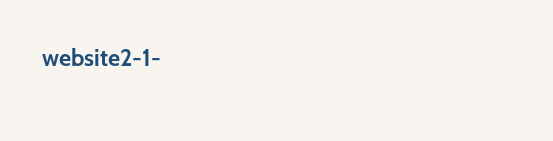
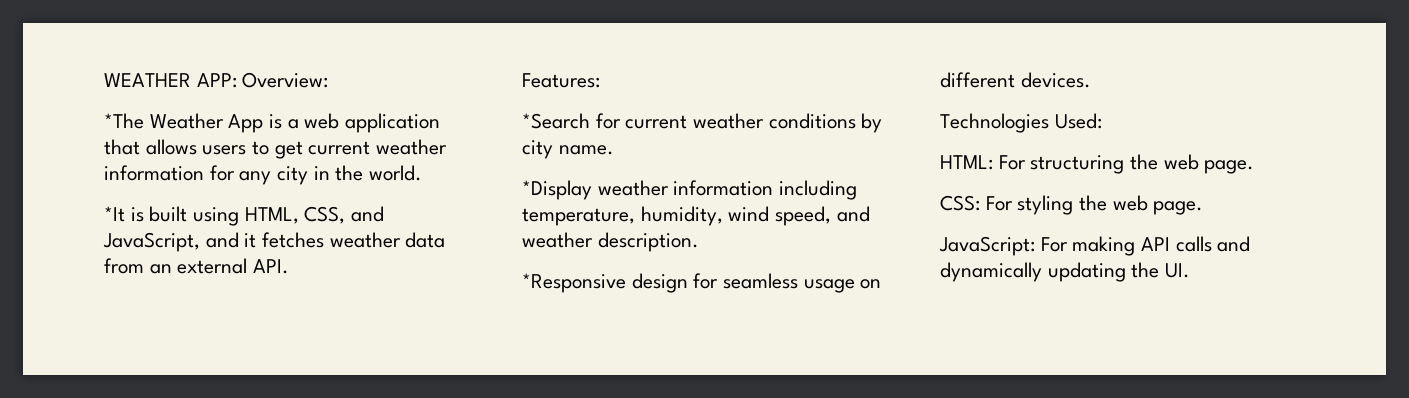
[42,48,161,66] website2-1- -> [104,72,329,88] [104,113,441,133] [104,139,448,159] [104,165,423,185] [104,206,385,226] [103,232,446,252] [104,258,290,274] [522,73,600,88] [522,113,883,133] [522,140,614,159] [522,180,858,200] [522,206,870,226] [522,232,699,252] [522,273,882,293] [940,72,1091,88] [940,113,1102,133] [940,154,1255,174] [940,195,1204,215] [939,236,1251,256] [940,262,1191,282] WEATHER APP: Overview: // *The Weather App is a web application that allows users to get current weather information for any city in the world. // *It is built using HTML, CSS, and JavaScript, and it fetches weather data from an external API. // Features: // *Search for current weather conditions by city name. // *Display weather information including temperature, humidity, wind speed, and weather description. // *Responsive design for seamless usage on different devices. // Technologies Used: // HTML: For structuring the web page. // CSS: For styling the web page. // JavaScript: For making API calls and dynamically updating the UI.

